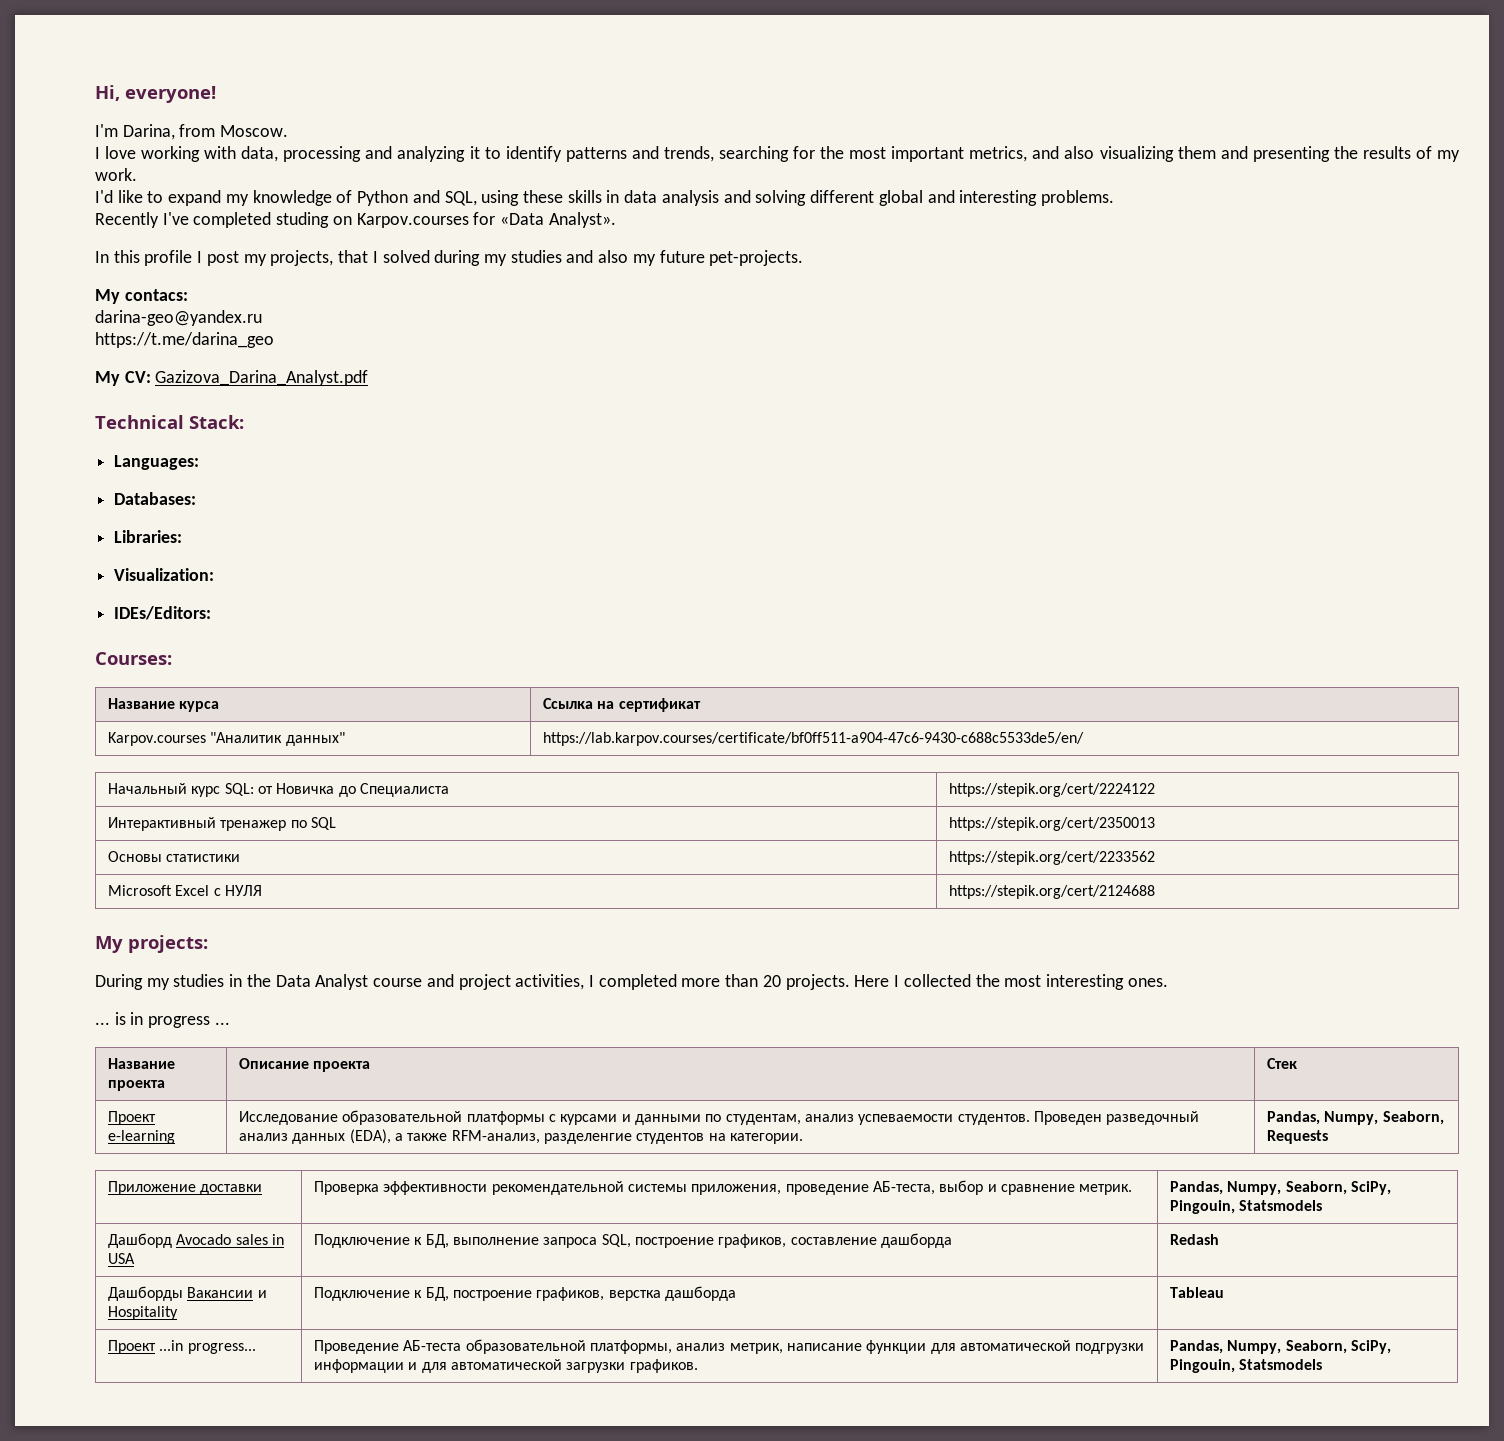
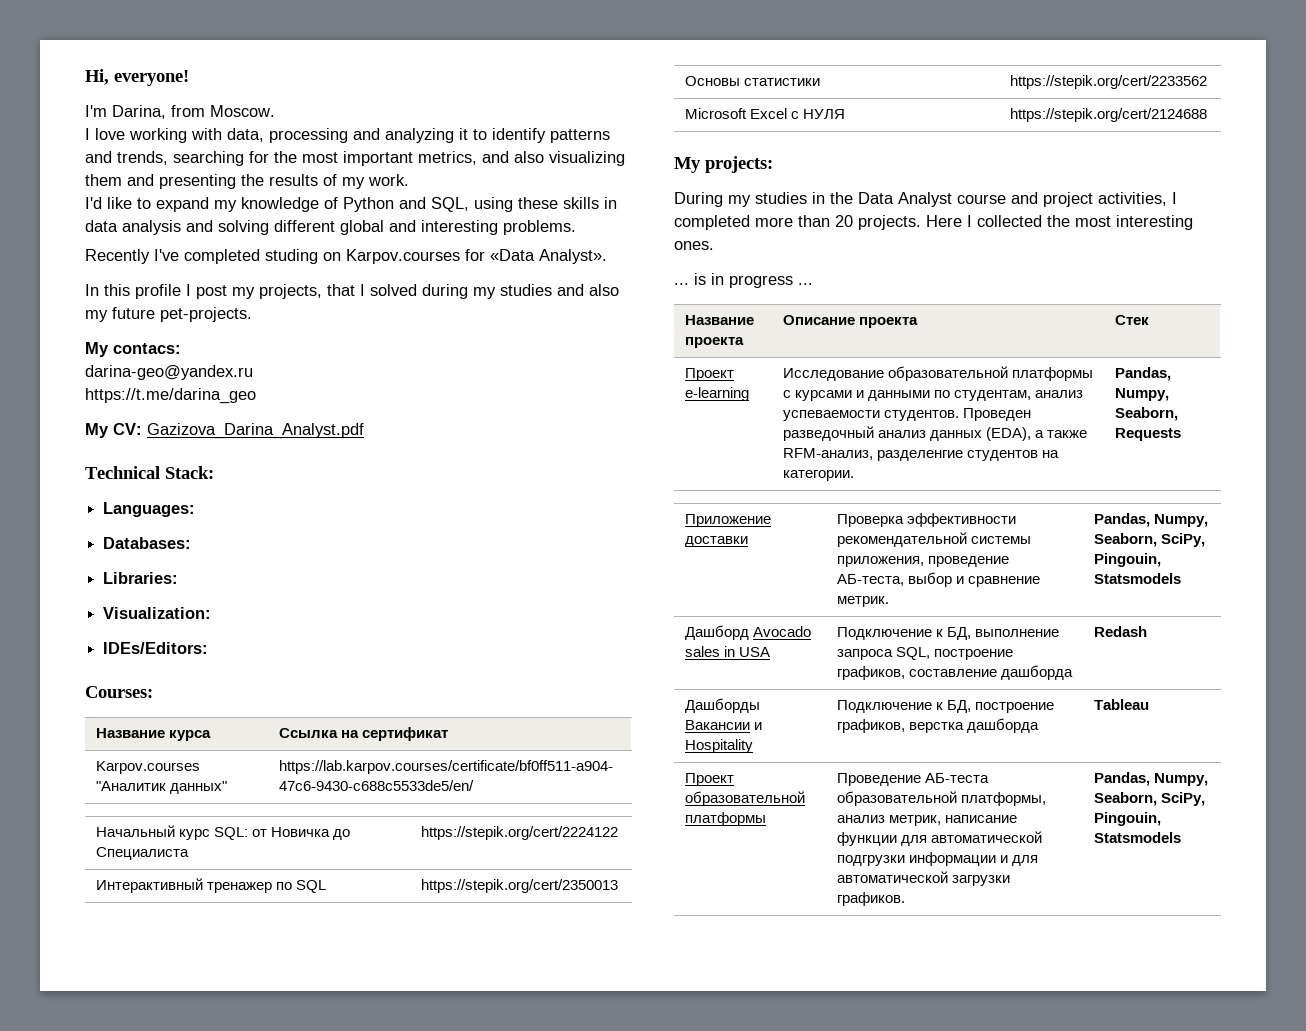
[159,1340,256,1354] ...in progress... -> [685,791,806,806] [685,812,767,826] образовательной платформы

